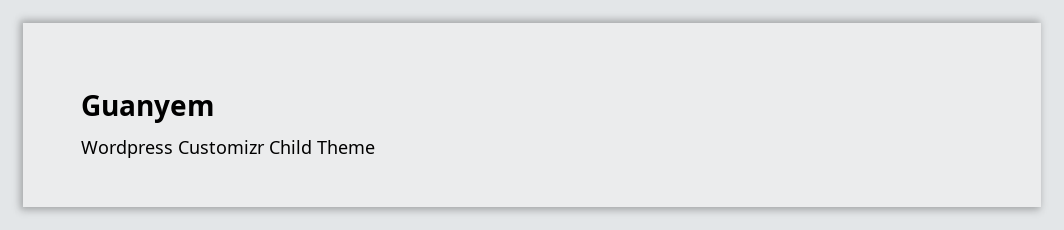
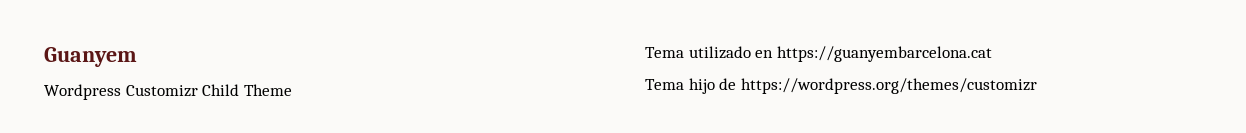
(375, 147) none -> [645,46,992,62] [645,78,1037,94] // Tema utilizado en https://guanyembarcelona.cat // Tema hijo de https://wordpress.org/themes/customizr

